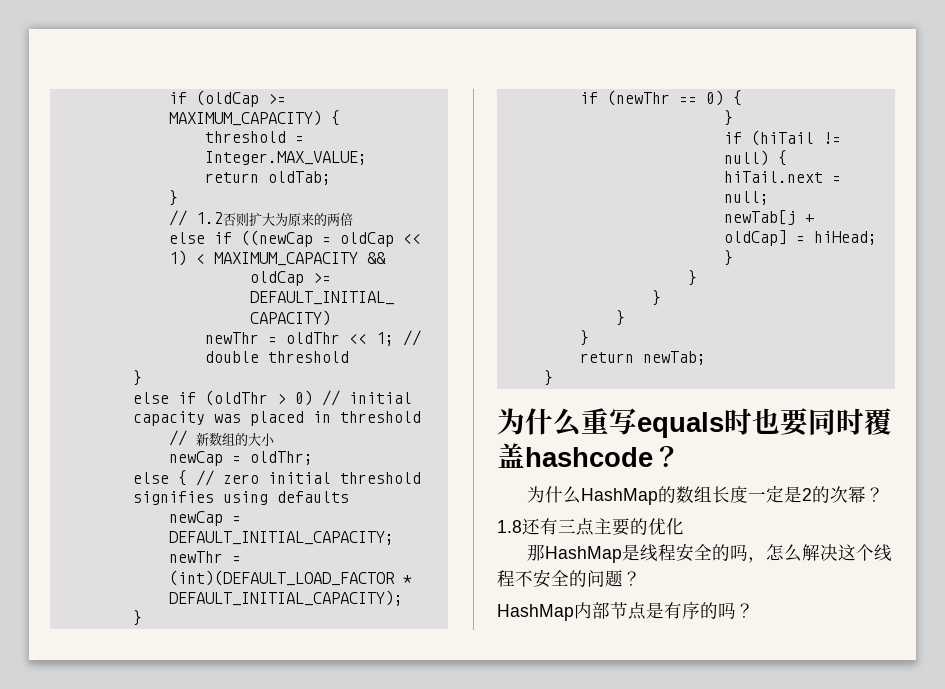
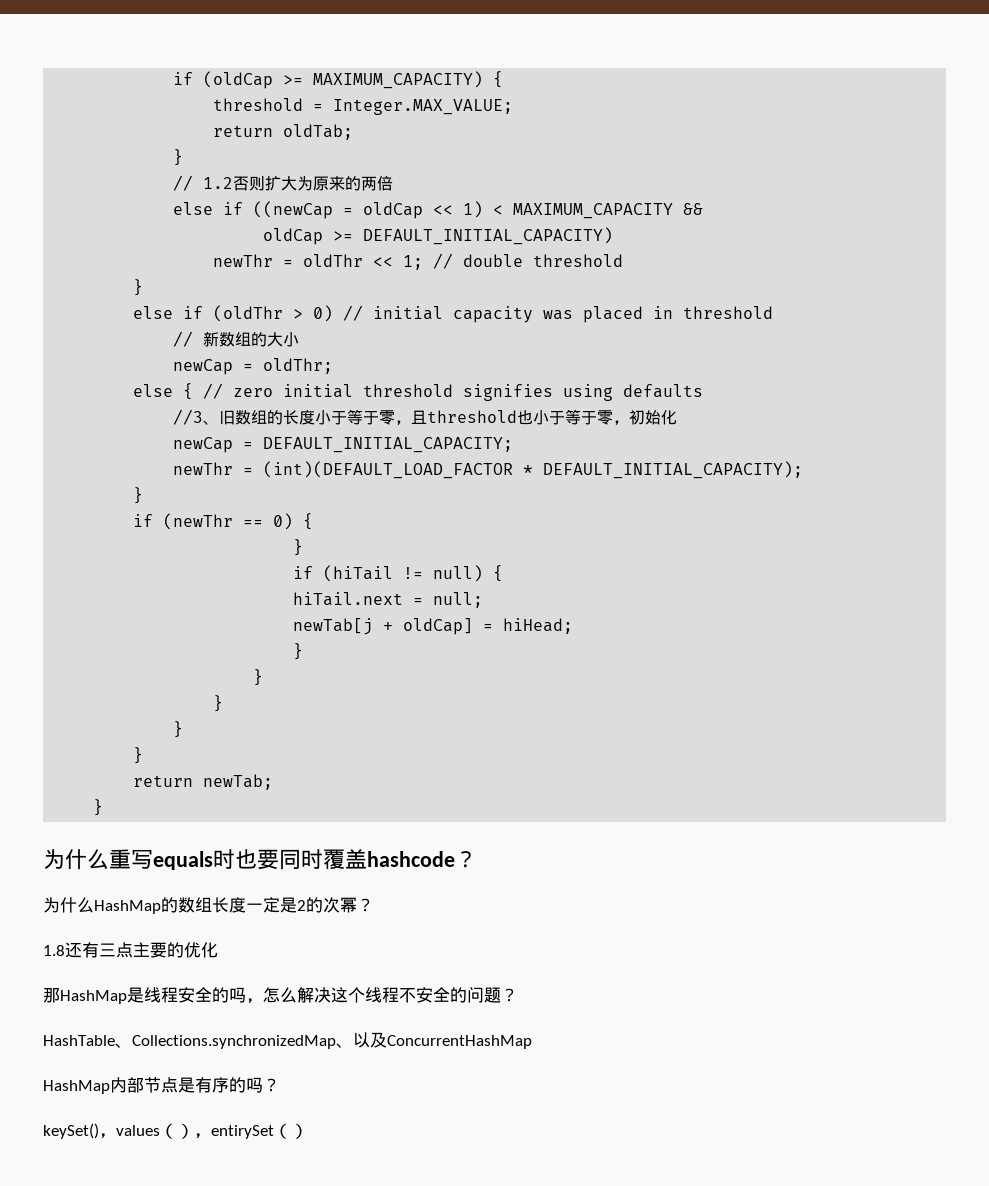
(349, 497) none -> [173,409,678,425] // //3、旧数组的长度小于等于零，且threshold也小于等于零，初始化
(641, 578) none -> [43,1032,532,1049] // HashTable、Collections.synchronizedMap、以及ConcurrentHashMap
(754, 610) none -> [43,1123,308,1139] // keySet()，values（），entirySet（）

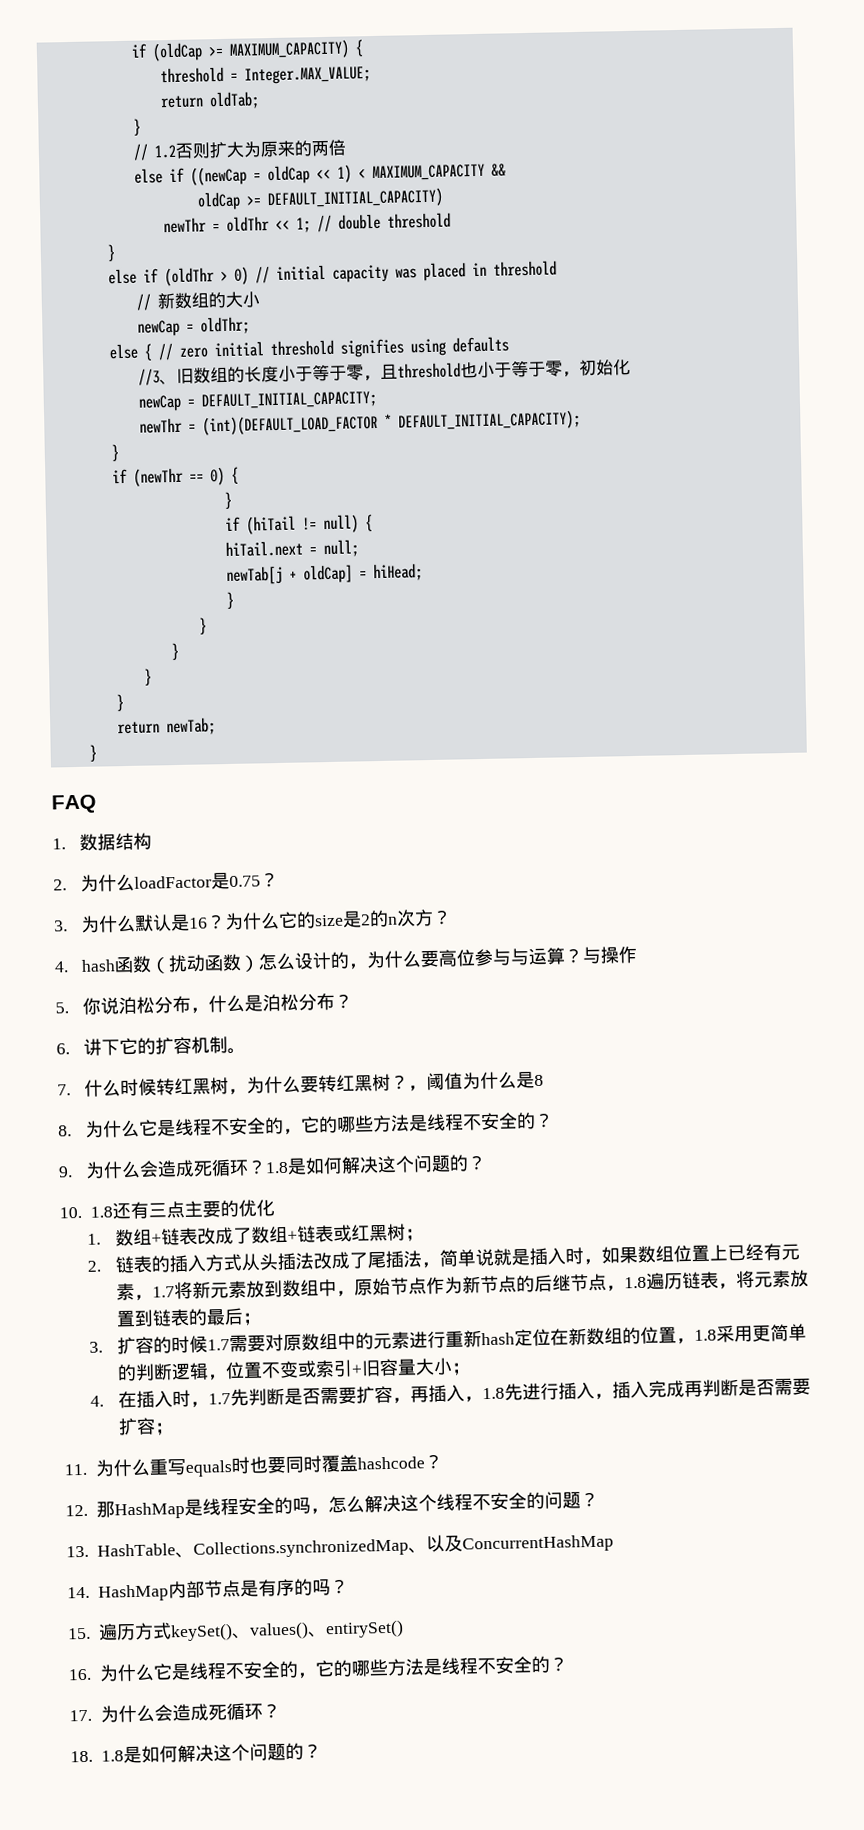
(104, 807) none -> [51,794,96,814] [52,832,153,851] [53,871,280,892] [54,908,453,933] [54,945,638,974] [55,992,354,1015] [56,1036,247,1056] [57,1070,545,1097] [58,1111,555,1138] [58,1154,488,1179] [59,1199,275,1220] [87,1223,424,1247] [87,1243,800,1274] [115,1269,809,1301] [115,1307,262,1328] [89,1323,807,1355] [116,1357,471,1382] [90,1377,811,1409] [117,1417,174,1436] [64,1463,87,1476] FAQ // 1.数据结构 // 2.为什么loadFactor是0.75？ // 3.为什么默认是16？为什么它的size是2的n次方？ // 4. hash函数（扰动函数）怎么设计的，为什么要高位参与与运算？与操作 // 5.你说泊松分布，什么是泊松分布？ // 6.讲下它的扩容机制。 // 7.什么时候转红黑树，为什么要转红黑树？，阈值为什么是8 // 8.为什么它是线程不安全的，它的哪些方法是线程不安全的？ // 9.为什么会造成死循环？1.8是如何解决这个问题的？ // 10. 1.8还有三点主要的优化 // 1.数组+链表改成了数组+链表或红黑树； // 2.链表的插入方式从头插法改成了尾插法，简单说就是插入时，如果数组位置上已经有元素，1.7将新元素放到数组中，原始节点作为新节点的后继节点，1.8遍历链表，将元素放置到链表的最后； // 3.扩容的时候1.7需要对原数组中的元素进行重新hash定位在新数组的位置，1.8采用更简单的判断逻辑，位置不变或索引+旧容量大小； // 4.在插入时，1.7先判断是否需要扩容，再插入，1.8先进行插入，插入完成再判断是否需要扩容； // 11.
[43,897,374,914] [43,942,218,958] 为什么HashMap的数组长度一定是2的次幂？ // 1.8还有三点主要的优化 // -> [65,1504,88,1517] 12.
(518, 995) none -> [66,1545,89,1558] 13.
(532, 1042) none -> [67,1586,90,1599] 14.
[43,1123,308,1139] keySet()，values（），entirySet（） -> [67,1619,404,1642] [68,1655,568,1682] [69,1702,281,1723] [70,1742,322,1764] 15.遍历方式keySet()、values()、entirySet() // 16.为什么它是线程不安全的，它的哪些方法是线程不安全的？ // 17.为什么会造成死循环？ // 18. 1.8是如何解决这个问题的？

